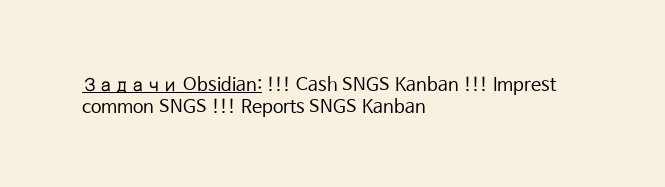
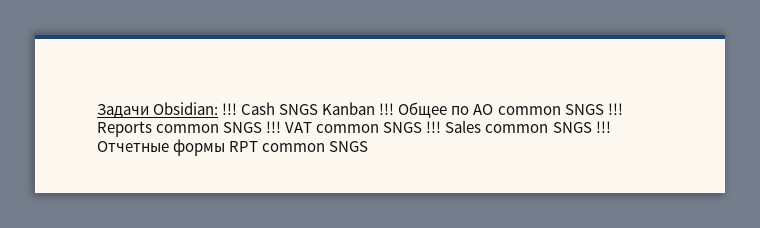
[492,77,557,95] Imprest -> [398,102,494,118] Общее по АО
[309,98,427,114] SNGS Kanban -> [156,120,611,133] [97,139,369,156] common SNGS !!! VAT common SNGS !!! Sales common SNGS !!! Отчетные формы RPT common SNGS

